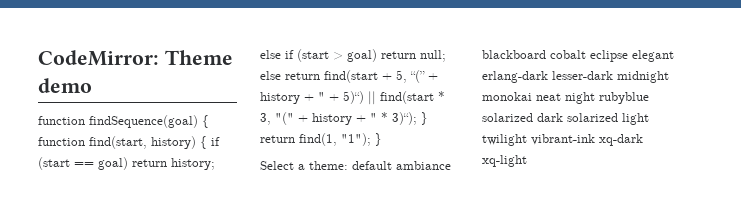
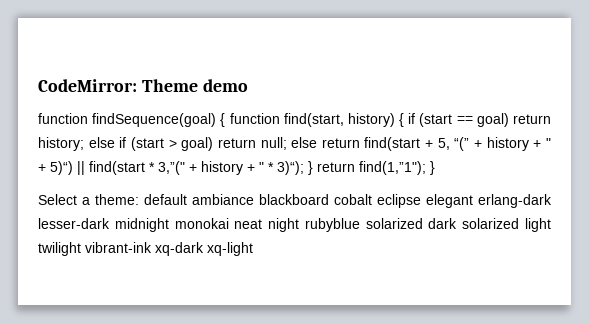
[260,112,294,125] 3, "(" -> [158,161,185,175] 3,”("
[299,133,371,146] find(1, "1"); -> [359,161,426,175] find(1,”1");

